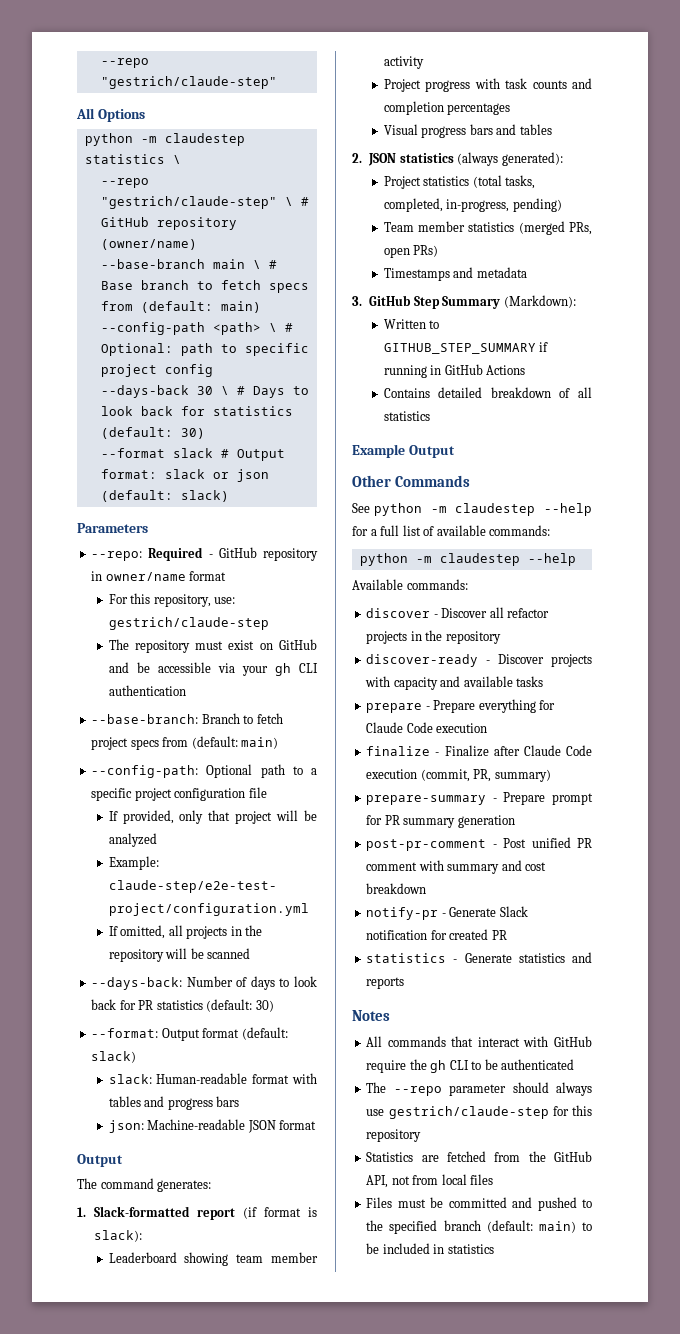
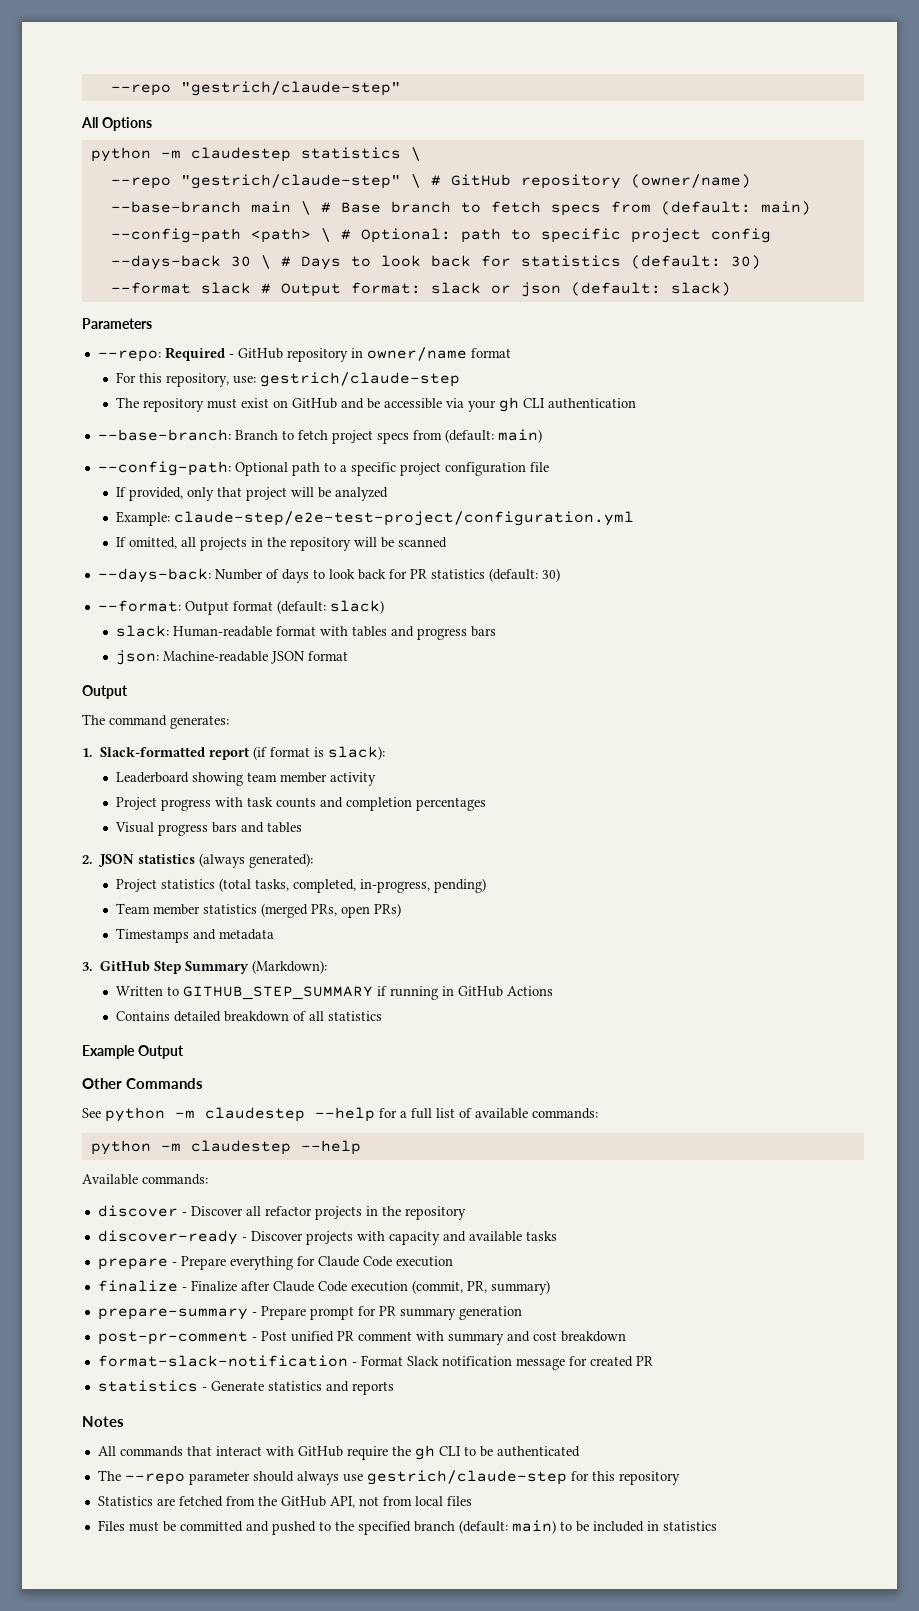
[366,907,497,920] notify-pr - Generate -> [97,1355,403,1367] format-slack-notification - Format
(428, 935) none -> [515,1358,565,1370] message

